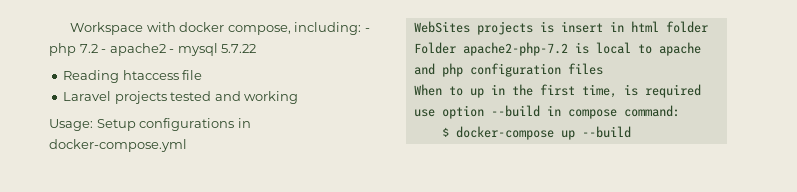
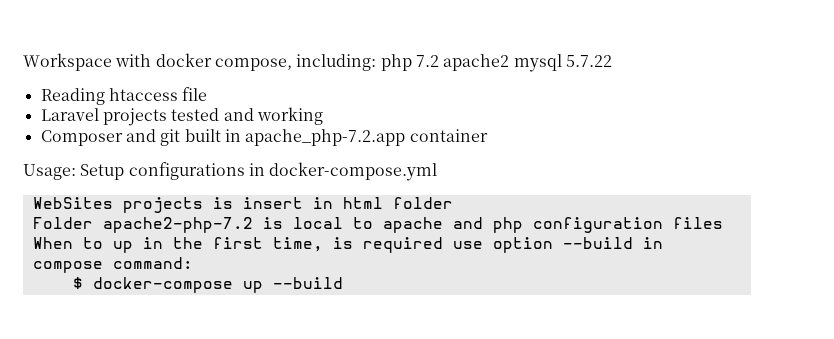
[365,28,370,32] - -> (377, 62) none
[101,43,175,56] - apache2 - -> [443,54,510,71] apache2
(299, 97) none -> [40,129,488,146] // Composer and git built in apache_php-7.2.app container

